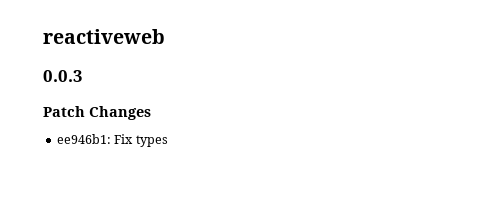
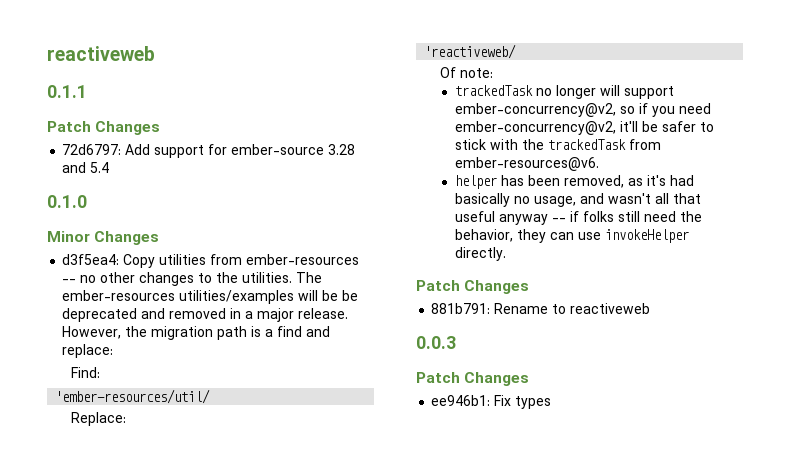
[43,29,165,44] reactiveweb -> [47,46,155,61] [47,85,87,98] [47,121,161,135] [62,144,356,158] [62,162,110,173] [47,195,87,208] [47,231,160,245] [62,254,360,268] [62,272,323,286] [62,290,359,304] [62,308,349,322] [62,326,331,340] [62,344,114,358] [70,367,100,378] [55,389,211,404] [70,412,126,426] [424,44,517,59] [439,67,493,78] [455,85,675,99] [455,103,712,117] [455,121,715,135] [455,139,662,150] [455,157,600,171] [455,175,695,189] [455,193,702,207] [455,211,703,225] [455,229,690,243] [455,247,507,261] [416,280,530,294] [431,303,651,314] reactiveweb // 0.1.1 // Patch Changes // 72d6797: Add support for ember-source 3.28 and 5.4 // 0.1.0 // Minor Changes // d3f5ea4: Copy utilities from ember-resources -- no other changes to the utilities. The ember-resources utilities/examples will be be deprecated and removed in a major release. However, the migration path is a find and replace: // Find: // 'ember-resources/util/ // Replace: // 'reactiveweb/ // Of note: // trackedTask no longer will support ember-concurrency@v2, so if you need ember-concurrency@v2, it'll be safer to stick with the trackedTask from ember-resources@v6. // helper has been removed, as it's had basically no usage, and wasn't all that useful anyway -- if folks still need the behavior, they can use invokeHelper directly. // Patch Changes // 881b791: Rename to reactiveweb

